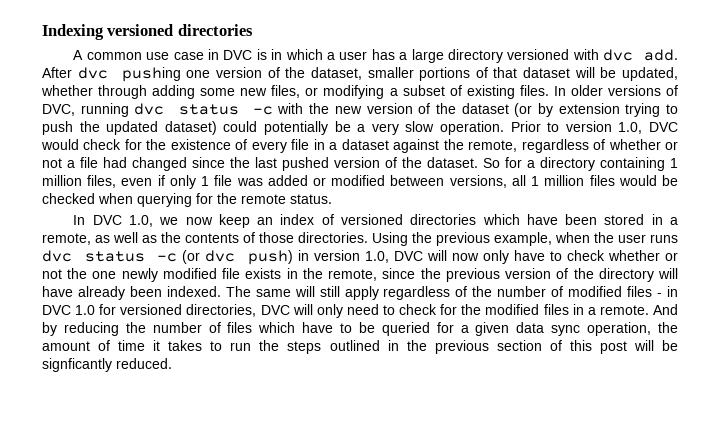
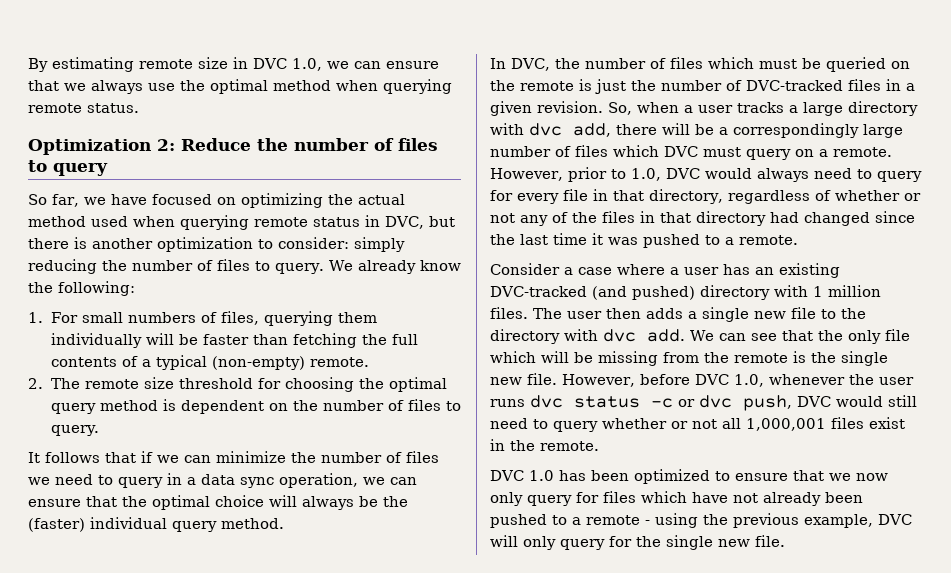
[42,24,253,40] [73,49,395,60] Indexing versioned directories // A common use case in DVC is in which a user has -> [28,57,439,72] [28,79,452,94] [28,103,139,113] [28,138,438,155] [28,160,108,176] [28,193,405,208] [28,215,455,230] [28,237,405,252] [28,259,461,274] [28,281,135,296] [28,311,377,326] [50,333,418,348] [50,355,369,370] [28,377,447,392] [50,399,461,414] [50,425,100,436] [28,451,439,463] [28,473,417,488] [28,495,408,510] [28,517,284,532] [490,57,910,72] [490,79,915,94] [490,101,784,116] By estimating remote size in DVC 1.0, we can ensure that we always use the optimal method when querying remote status. // Optimization 2: Reduce the number of files to query // So far, we have focused on optimizing the actual method used when querying remote status in DVC, but there is another optimization to consider: simply reducing the number of files to query. We already know the following: // 1. For small numbers of files, querying them individually will be faster than fetching the full contents of a typical (non-empty) remote. // 2. The remote size threshold for choosing the optimal query method is dependent on the number of files to query. // It follows that if we can minimize the number of files we need to query in a data sync operation, we can ensure that the optimal choice will always be the (faster) individual query method. // In DVC, the number of files which must be queried on the remote is just the number of DVC-tracked files in a given revision. So, when a user tracks
[507,49,679,61] [42,67,678,82] [41,85,678,99] [42,103,678,117] [42,121,679,135] [41,139,518,153] versioned with dvc add. After dvc pushing one version of the dataset, smaller portions of that dataset will be updated, whether through adding some new files, or modifying a subset of existing files. In older versions of DVC, running dvc status -c with the new version of the dataset (or by extension trying to push the updated dataset) could potentially be a very slow operation. Prior to version 1.0, DVC would check for the existence of every file in a dataset against the remote, -> [490,123,903,138] [490,145,892,160] [490,167,922,182] [490,189,723,204] with dvc add, there will be a correspondingly large number of files which DVC must query on a remote. However, prior to 1.0, DVC would always need to query for every file in that directory,
[67,157,98,168] a file -> [520,211,766,226] any of the files in that directory
[282,157,678,171] [42,175,678,189] [42,193,332,207] [73,214,678,228] [42,232,590,246] pushed version of the dataset. So for a directory containing 1 million files, even if only 1 file was added or modified between versions, all 1 million files would be checked when querying for the remote status. // In DVC 1.0, we now keep an index of versioned directories which have been stored in a remote, as well as the contents of those directories. Using the previous example, when -> [553,233,798,248] [490,263,840,278] [490,285,881,300] [490,307,866,322] [490,329,910,344] [490,351,888,366] [490,373,845,387] time it was pushed to a remote. // Consider a case where a user has an existing DVC-tracked (and pushed) directory with 1 million files. The user then adds a single new file to the directory with dvc add. We can see that the only file which will be missing from the remote is the single new file. However, before DVC 1.0, whenever
[182,250,678,265] [42,268,679,282] [42,286,679,300] [42,304,678,318] [42,322,678,336] [42,340,678,354] [42,358,172,372] (or dvc push) in version 1.0, DVC will now only have to check whether or not the one newly modified file exists in the remote, since the previous version of the directory will have already been indexed. The same will still apply regardless of the number of modified files - in DVC 1.0 for versioned directories, DVC will only need to check for the modified files in a remote. And by reducing the number of files which have to be queried for a given data sync operation, the amount of time it takes to run the steps outlined in the previous section of this post will be signficantly reduced. -> [678,395,917,411] [490,417,905,432] [490,439,599,451] [490,469,888,484] [490,491,863,506] [490,513,912,528] [490,535,785,550] or dvc push, DVC would still need to query whether or not all 1,000,001 files exist in the remote. // DVC 1.0 has been optimized to ensure that we now only query for files which have not already been pushed to a remote - using the previous example, DVC will only query for the single new file.

